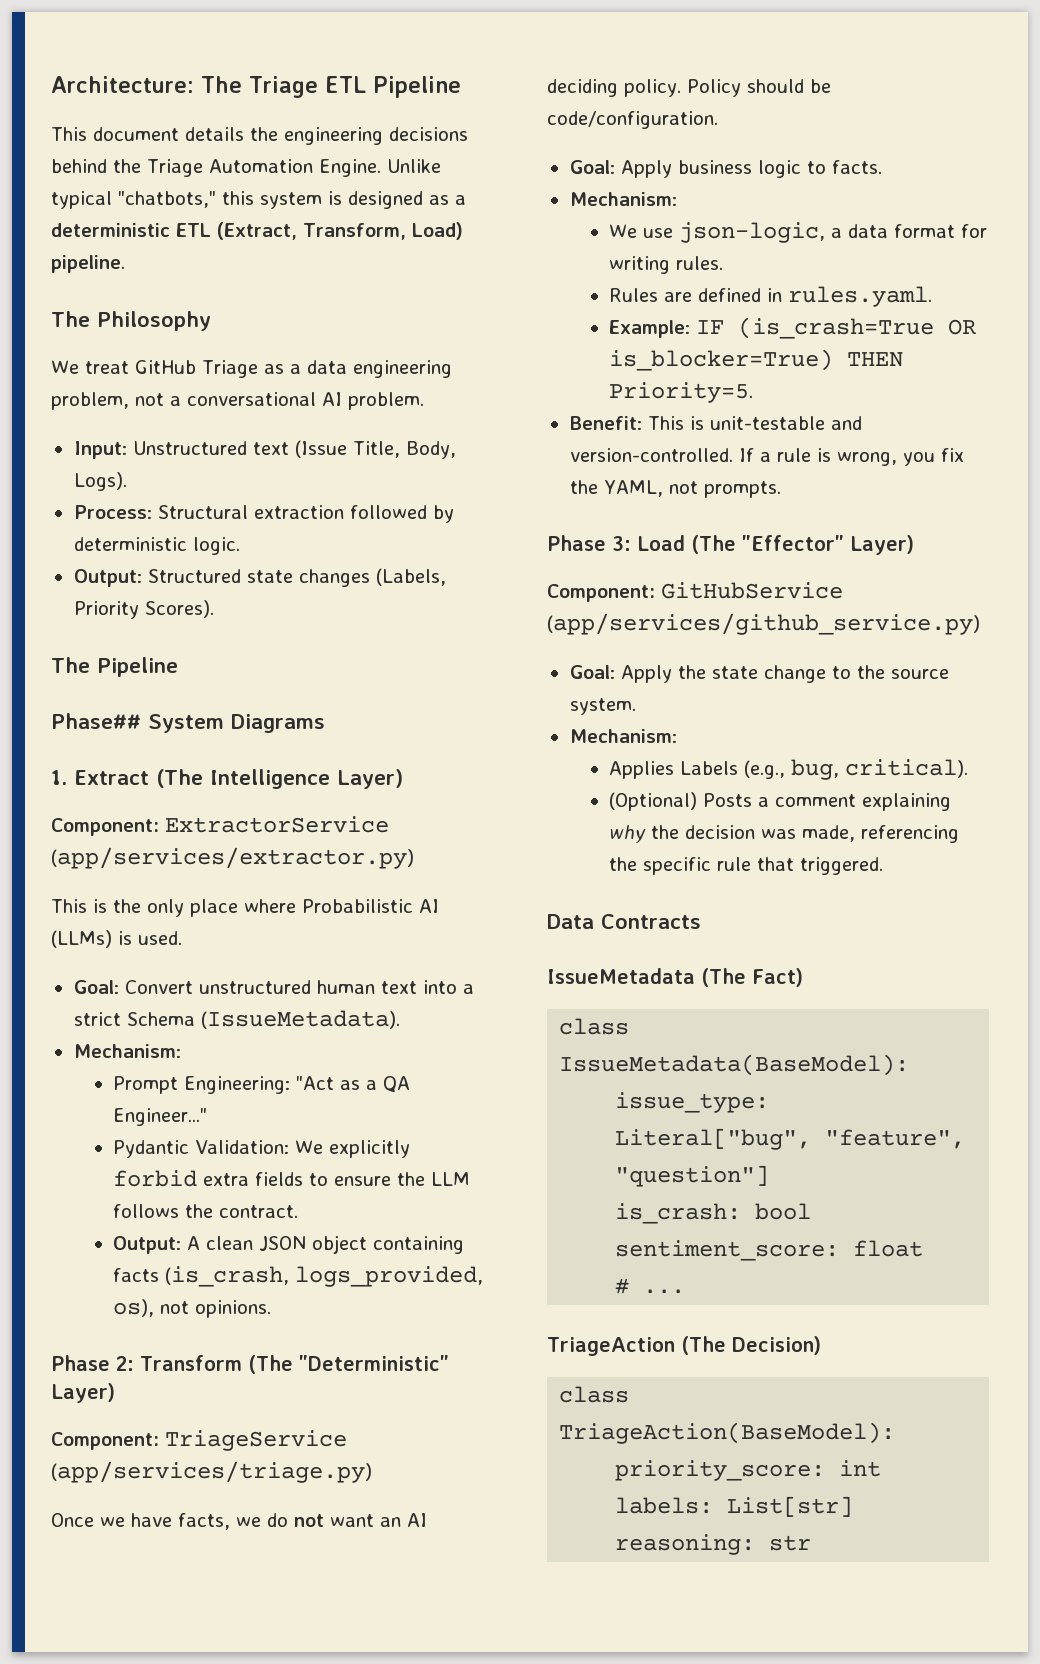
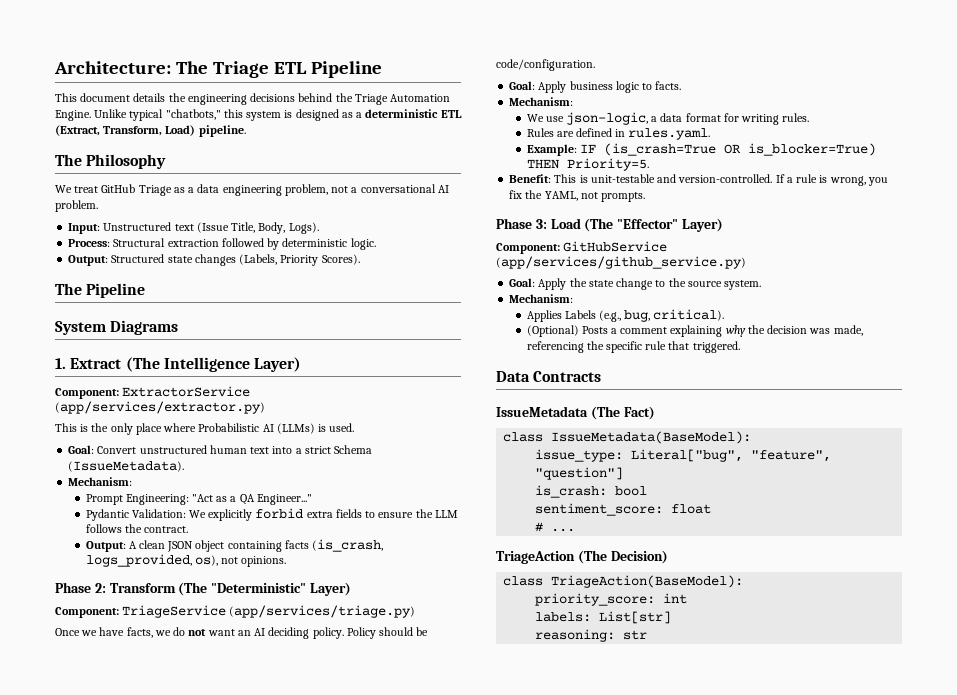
[51,713,141,729] Phase## -> (146, 290) none

